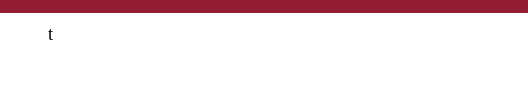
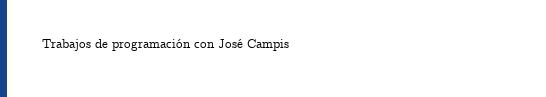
[48,29,54,40] t -> [42,39,289,51] Trabajos de programación con José Campis

